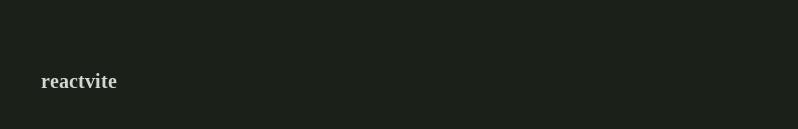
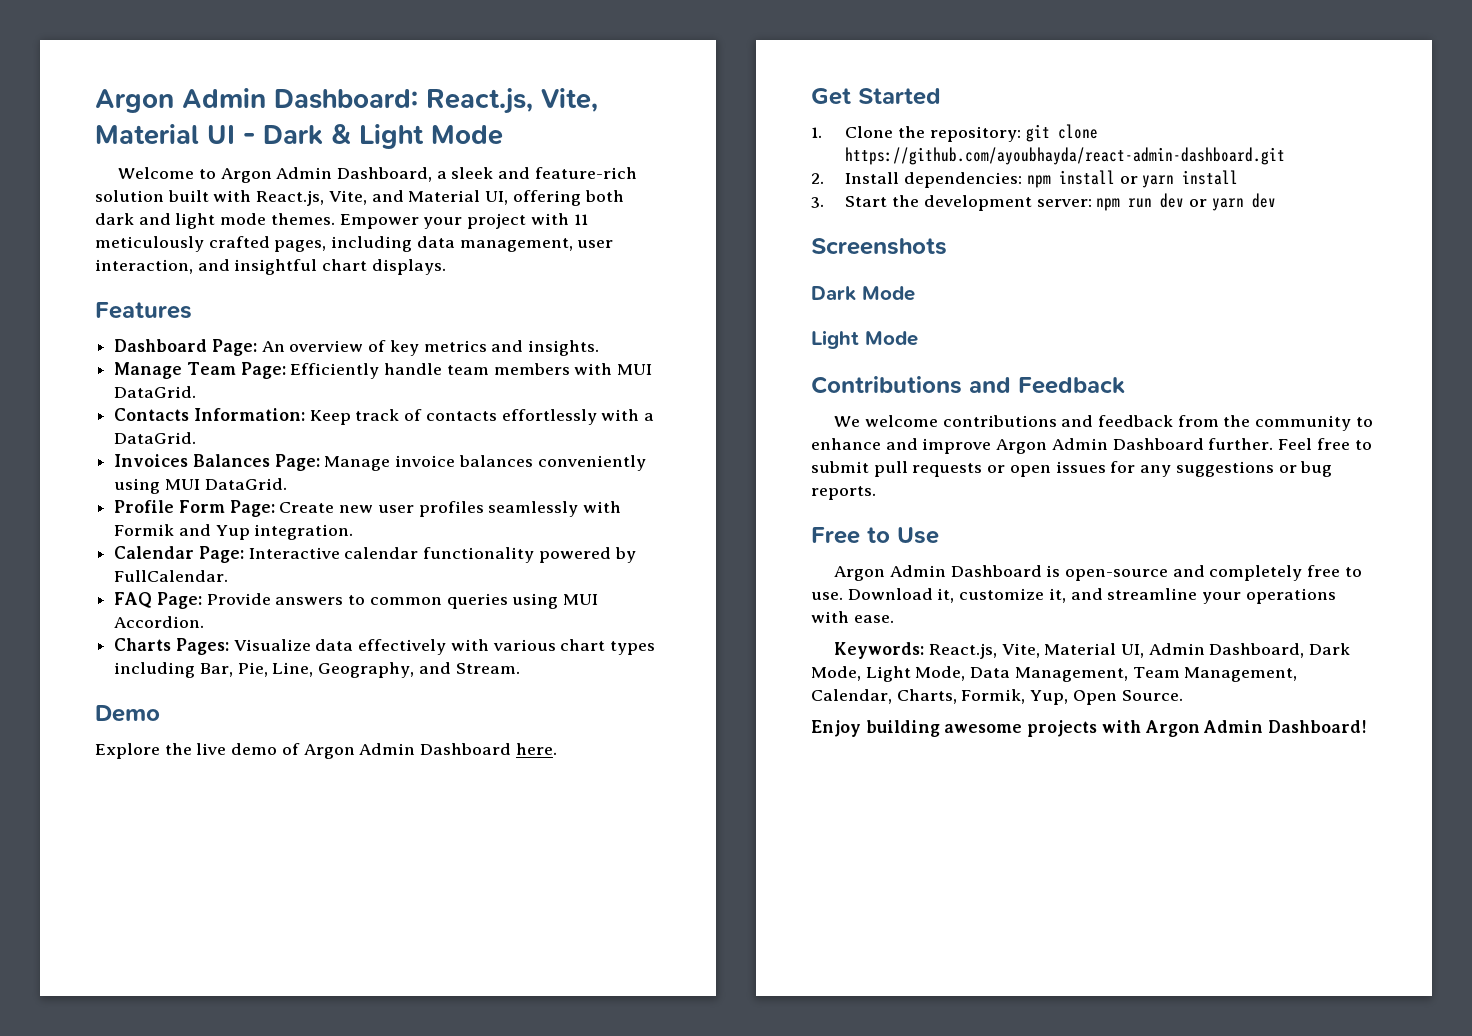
[41,73,117,88] reactvite -> [95,88,598,114] [95,124,503,149] [118,167,637,183] [95,190,624,206] [95,213,588,229] [95,236,614,252] [95,259,446,275] [95,302,192,319] [114,339,600,356] [114,362,653,379] [114,386,197,398] [114,408,655,425] [114,432,197,444] [114,454,646,471] [114,478,287,494] [114,500,622,517] [114,524,354,540] [114,546,636,563] [114,570,229,582] [114,592,599,609] [114,616,205,628] [114,638,656,655] [114,662,520,678] [95,705,160,722] [95,743,557,759] [811,88,941,105] [811,124,1098,142] [845,147,1286,165] [811,170,1239,188] [811,193,1276,211] [811,238,947,255] [811,286,915,301] [811,330,918,349] [811,376,1125,394] [834,415,1373,431] [811,438,1372,454] [811,461,1333,477] [811,486,876,500] [811,527,939,544] [834,565,1362,581] [811,588,1336,604] [811,611,894,623] [834,642,1351,659] [811,666,1298,682] [811,689,1183,705] [811,720,1368,737] Argon Admin Dashboard: React.js, Vite, Material UI - Dark & Light Mode // Welcome to Argon Admin Dashboard, a sleek and feature-rich solution built with React.js, Vite, and Material UI, offering both dark and light mode themes. Empower your project with 11 meticulously crafted pages, including data management, user interaction, and insightful chart displays. // Features // Dashboard Page: An overview of key metrics and insights. // Manage Team Page: Efficiently handle team members with MUI DataGrid. // Contacts Information: Keep track of contacts effortlessly with a DataGrid. // Invoices Balances Page: Manage invoice balances conveniently using MUI DataGrid. // Profile Form Page: Create new user profiles seamlessly with Formik and Yup integration. // Calendar Page: Interactive calendar functionality powered by FullCalendar. // FAQ Page: Provide answers to common queries using MUI Accordion. // Charts Pages: Visualize data effectively with various chart types including Bar, Pie, Line, Geography, and Stream. // Demo // Explore the live demo of Argon Admin Dashboard here. // Get Started // 1. Clone the repository: git clone https://github.com/ayoubhayda/react-admin-dashboard.git // 2. Install dependencies: npm install or yarn install // 3. Start the development server: npm run dev or yarn dev // Screenshots // Dark Mode // Light Mode // Contributions and Feedback // We welcome contributions and feedback from the community to enhance and improve Argon Admin Dashboard further. Feel free to submit pull requests or open issues for any suggestions or bug reports. // Free to Use // Argon Admin Dashboard is open-source and completely free to use. Download it, customize it, and streamline your operations with ease. // Keywords: React.js, Vite, Material UI, Admin Dashboard, Dark Mode, Light Mode, Data Management, Team Management, Calendar, Charts, Formik, Yup, Open Source. // Enjoy building awesome projects with Argon Admin Dashboard!

